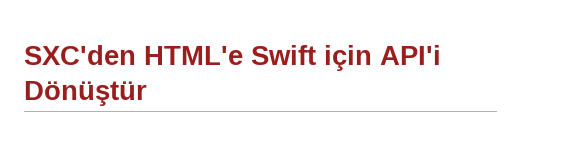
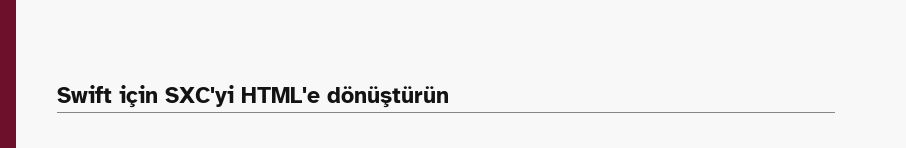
[24,45,441,71] [24,81,147,106] SXC'den HTML'e Swift için API'i Dönüştür -> [57,85,449,108] Swift için SXC'yi HTML'e dönüştürün

